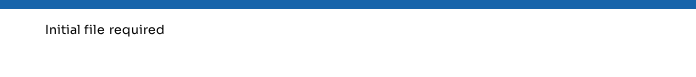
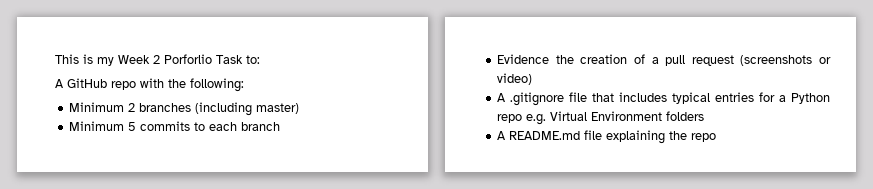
[45,24,165,37] Initial file required -> [55,54,260,66] [55,78,244,92] [69,102,300,116] [69,121,281,131] [497,54,831,66] [497,73,533,85] [497,92,830,106] [497,111,705,125] [497,130,717,144] This is my Week 2 Porforlio Task to: // A GitHub repo with the following: // Minimum 2 branches (including master) // Minimum 5 commits to each branch // Evidence the creation of a pull request (screenshots or video) // A .gitignore file that includes typical entries for a Python repo e.g. Virtual Environment folders // A README.md file explaining the repo

